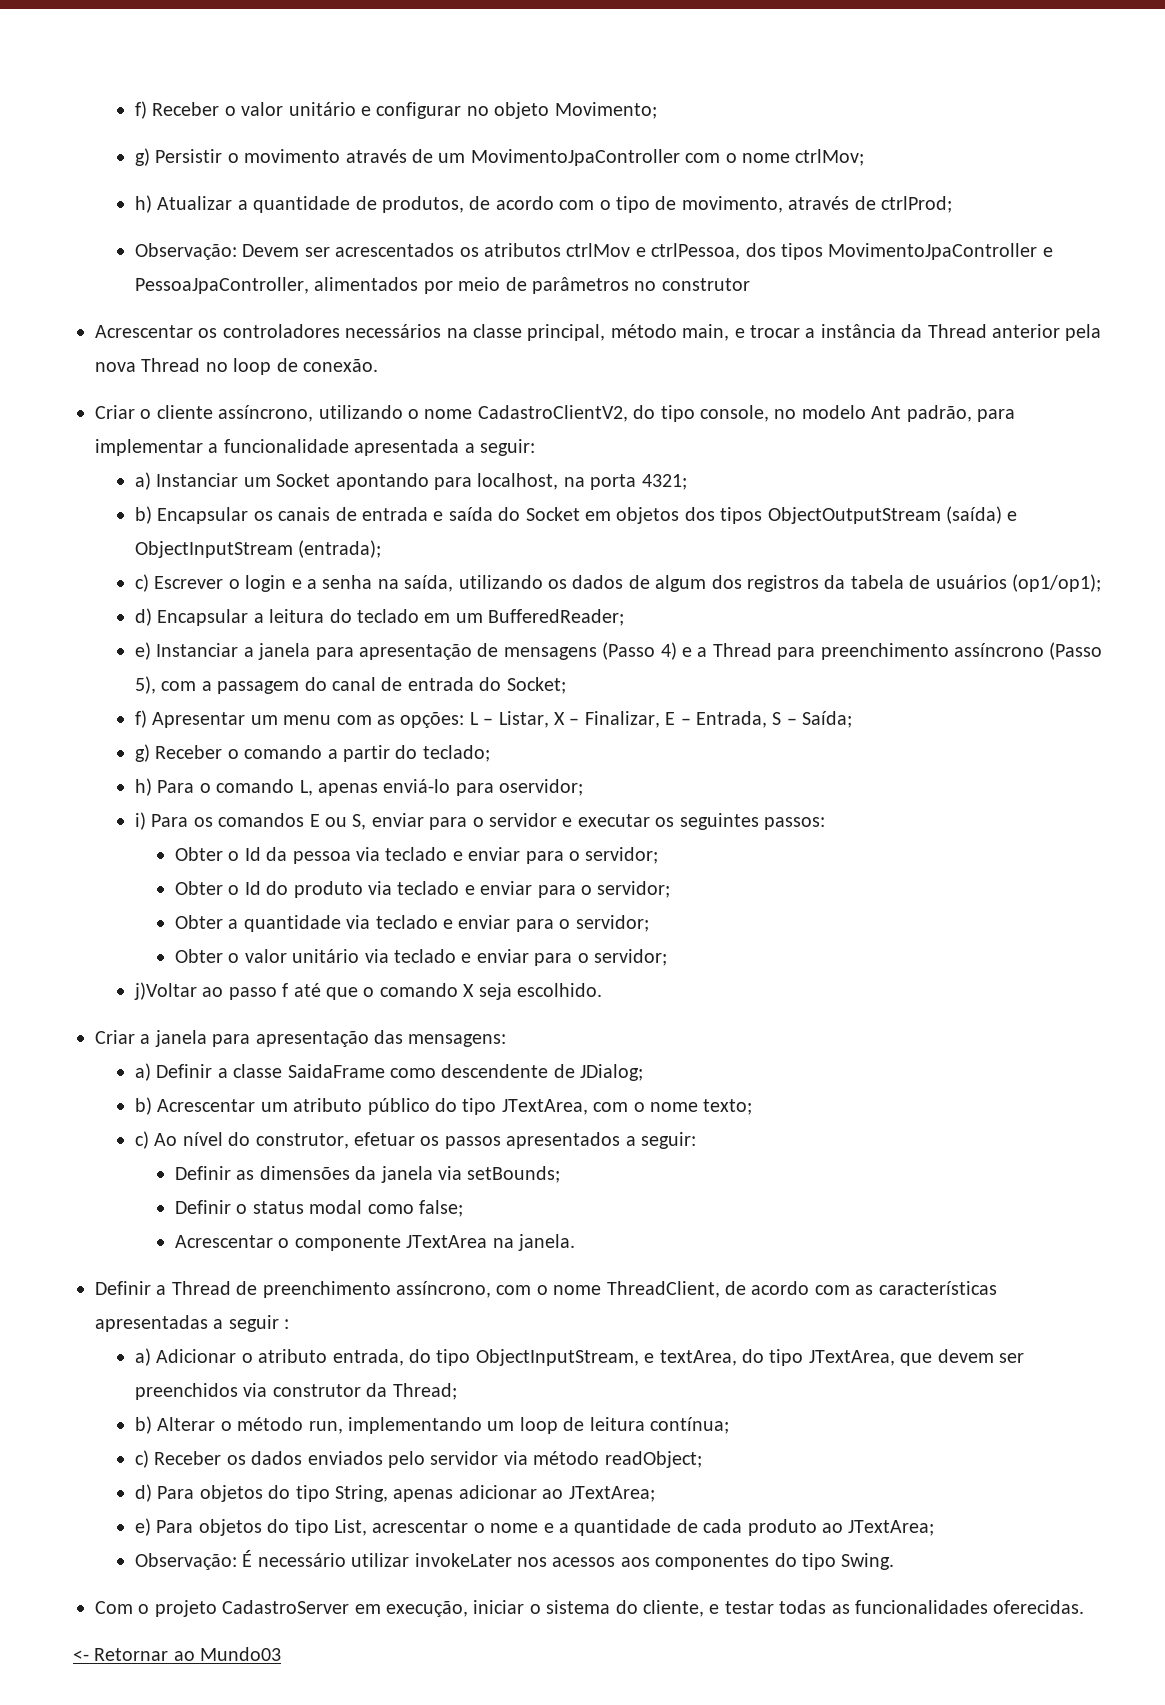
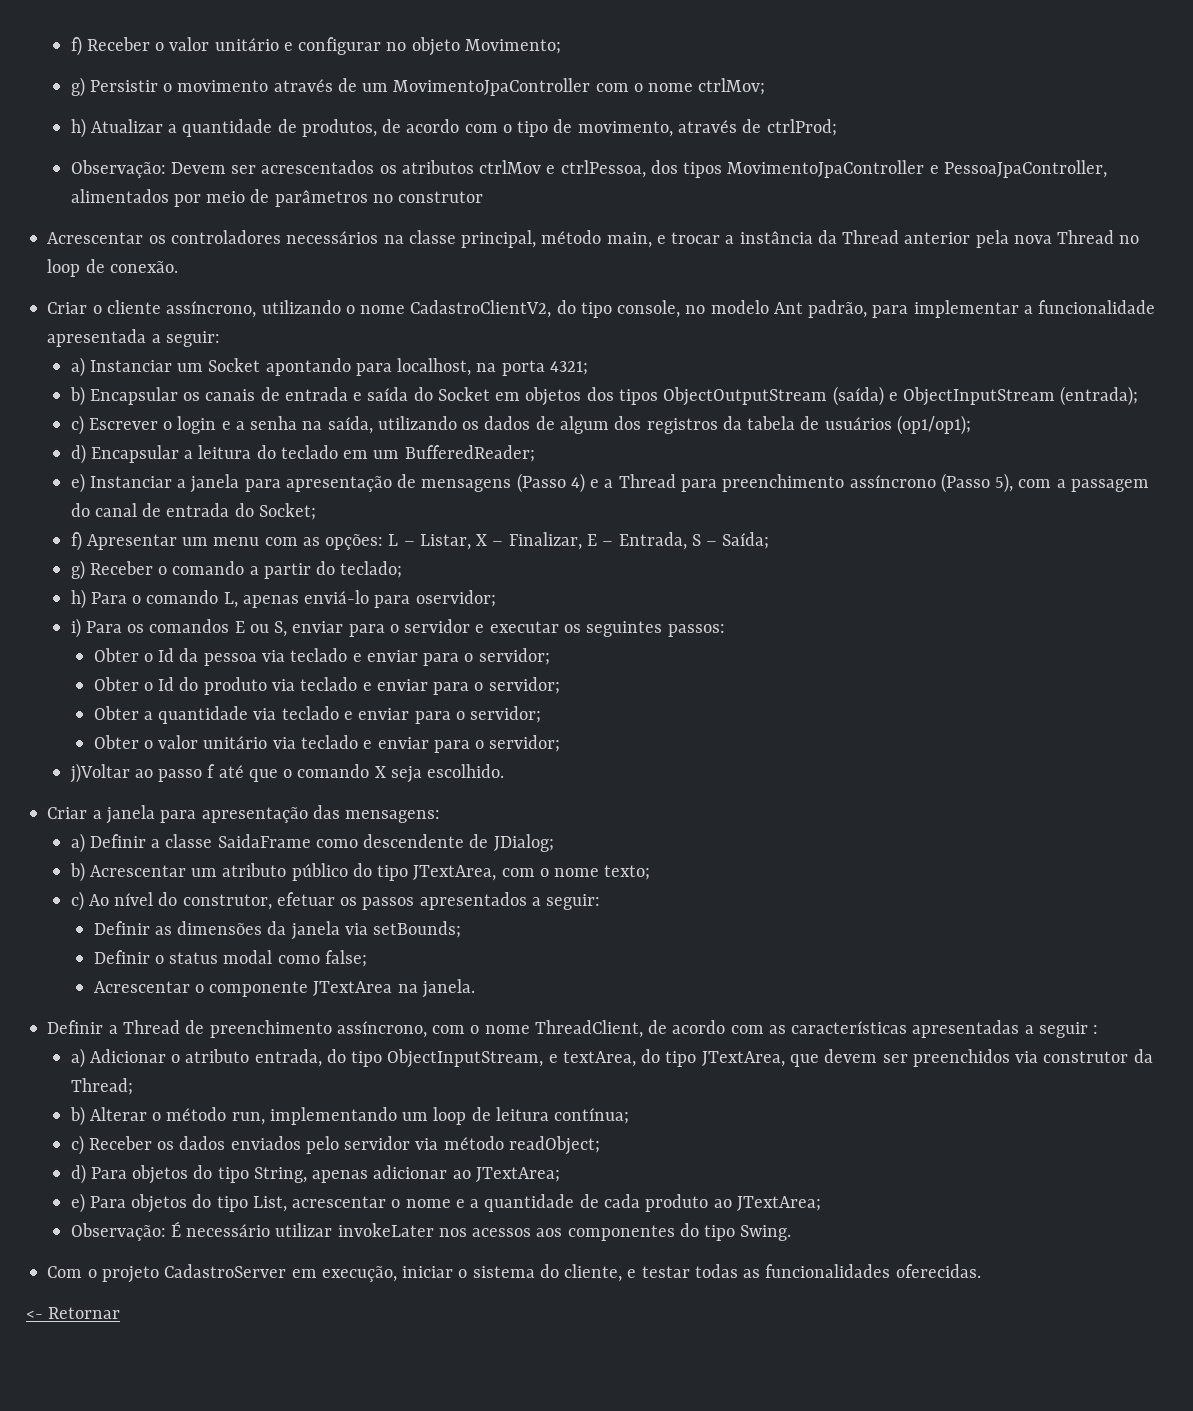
[173,1647,282,1661] ao Mundo03 -> (121, 1313) none

